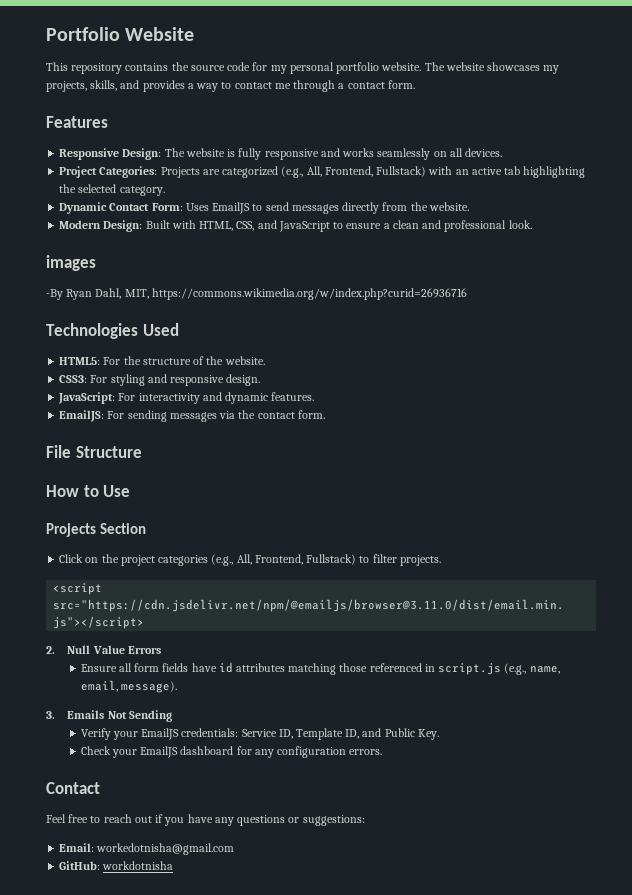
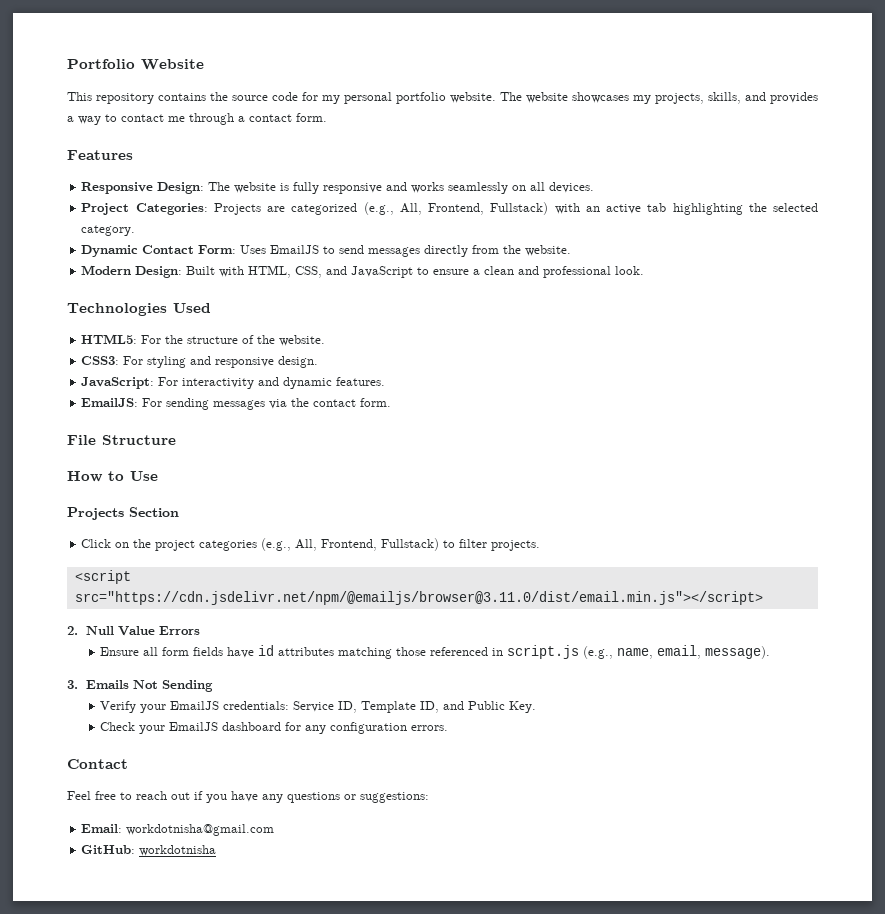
[46,255,96,271] [46,288,467,300] // images // -By Ryan Dahl, MIT, https://commons.wikimedia.org/w/index.php?curid=26936716 -> (645, 270) none
[96,843,235,855] workedotnisha@gmail.com -> [126,824,275,836] workdotnisha@gmail.com

